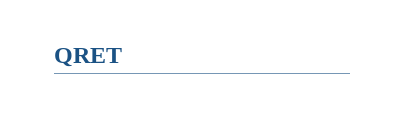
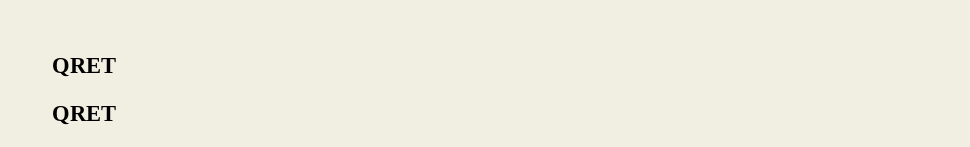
[54,48,122,67] QRET -> [52,58,116,77] [52,106,116,125] QRET // QRET

